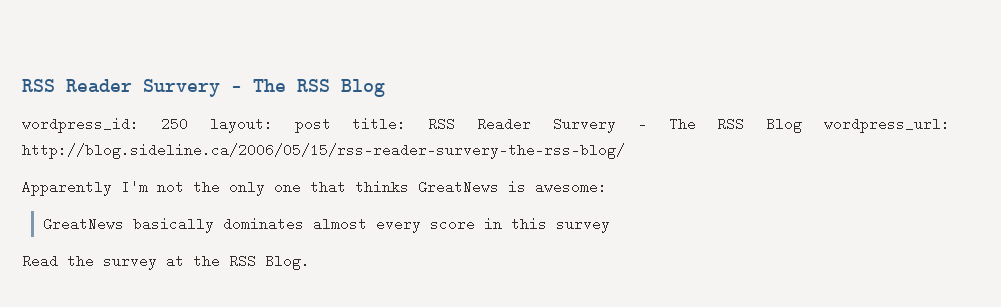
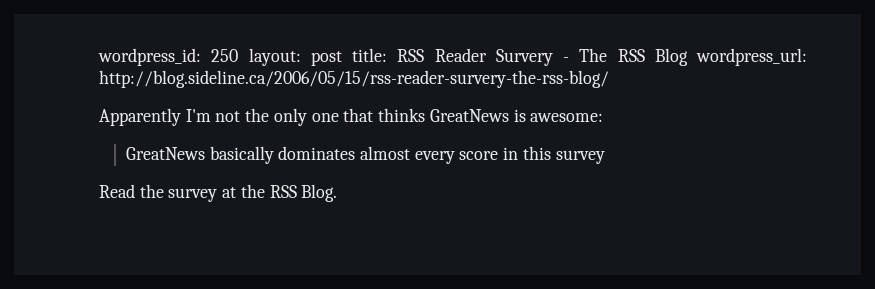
[22,79,385,97] RSS Reader Survery - The RSS Blog // -> (98, 57) none

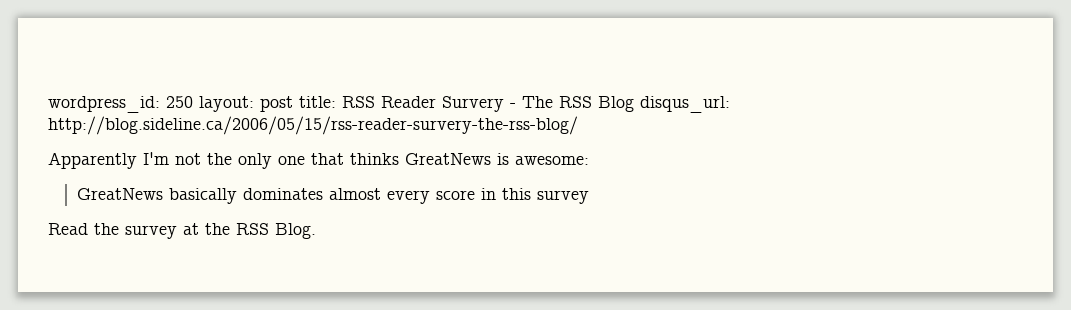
[696,48,807,66] wordpress_url: -> [640,96,730,113] disqus_url:

